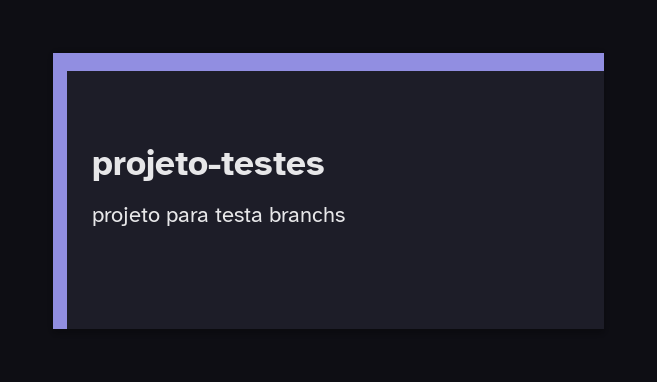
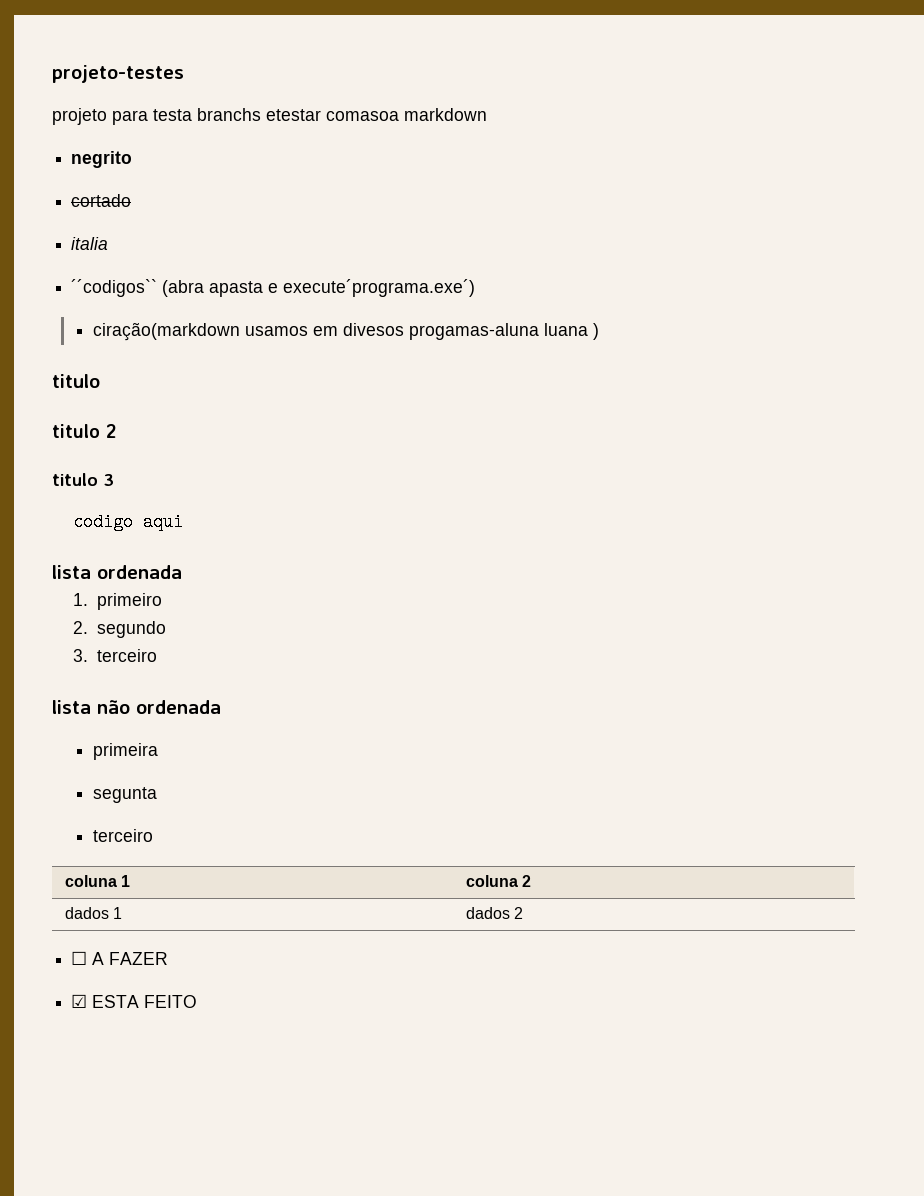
(345, 214) none -> [266,108,487,121] [71,151,133,168] [71,194,132,207] [71,237,109,250] [71,279,476,297] [92,322,599,341] [52,374,100,388] [52,424,116,438] [52,473,114,486] [73,513,184,531] [52,565,182,579] [73,593,163,610] [73,621,167,638] [73,649,158,662] [52,700,221,714] [92,743,158,760] [92,787,157,803] [92,829,153,842] [64,875,130,887] [465,875,531,887] [64,907,122,919] [465,907,523,919] [71,951,169,965] [71,994,198,1008] etestar comasoa markdown // negrito // cortado // italia // ´´codigos`` (abra apasta e execute´programa.exe´) // ciração(markdown usamos em divesos progamas-aluna luana ) // titulo // titulo 2 // titulo 3 // codigo aqui // lista ordenada // 1. primeiro // 2. segundo // 3. terceiro // lista não ordenada // primeira // segunta // terceiro // coluna 1 | coluna 2 // dados 1 | dados 2 // ☐ A FAZER // ☑ ESTA FEITO

